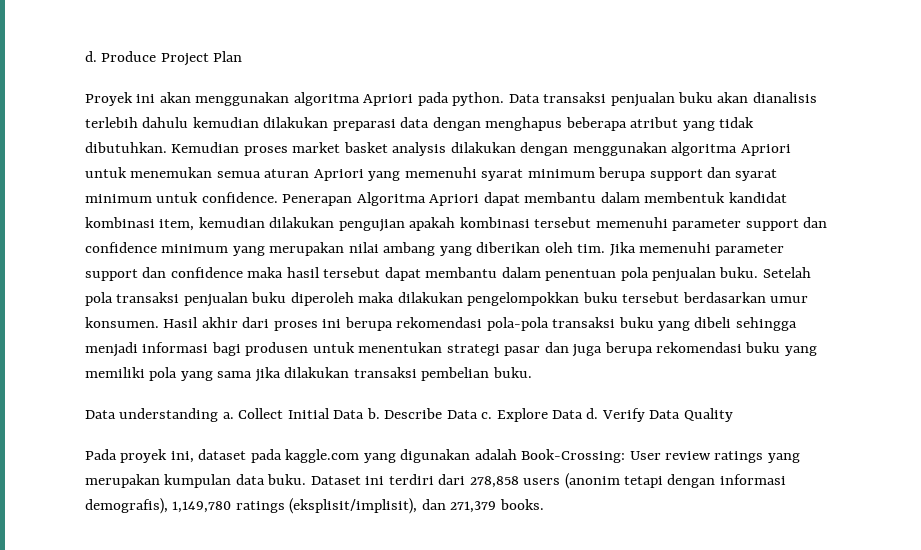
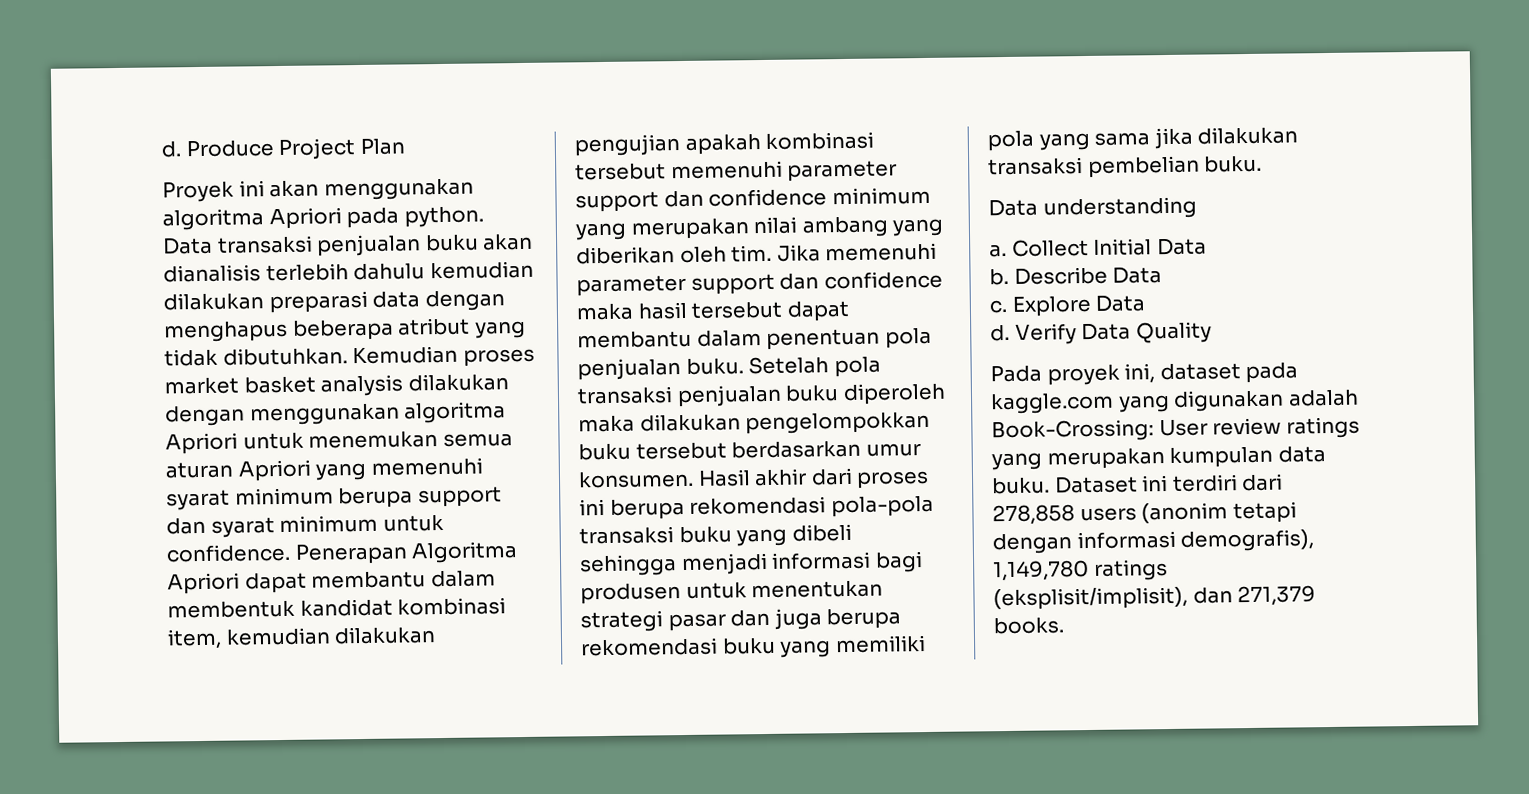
(219, 415) none -> (1197, 208) //
(365, 414) none -> (1207, 246) //
(478, 414) none -> (1163, 275) //
(584, 414) none -> (1146, 303) //

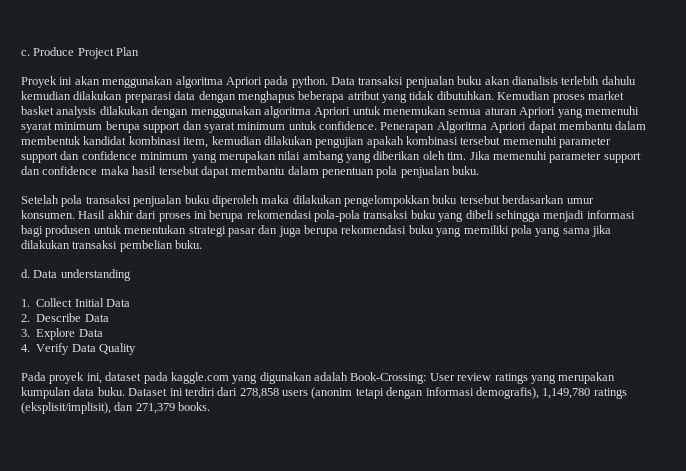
[161,141,181,158] d. -> [21,50,30,56] c.
(744, 366) none -> (480, 170) //
(1263, 164) none -> [21,269,30,278] d.
[989,243,1007,258] a. -> [21,299,30,307] 1.
[989,268,1009,286] b. -> [21,314,30,322] 2.
[989,299,1007,314] c. -> [21,329,30,337] 3.
[990,324,1010,342] d. -> [21,344,30,352] 4.

